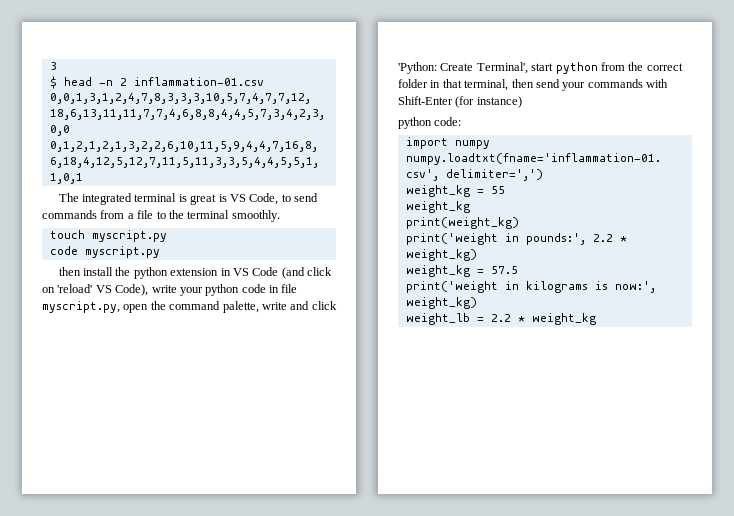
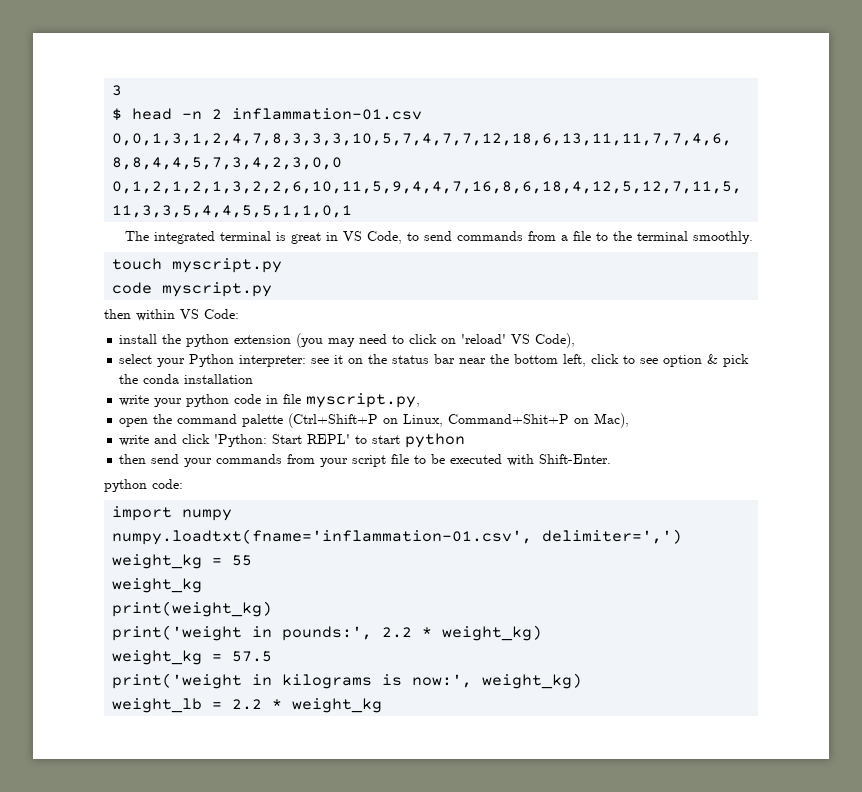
[218,194,227,202] is -> [325,232,338,241] in
(81, 271) none -> [136,309,239,321] within VS Code: //
[220,267,305,279] in VS Code (and -> [296,333,405,348] (you may need to
(149, 290) none -> [119,354,750,367] [119,374,254,384] // select your Python interpreter: see it on the status bar near the bottom left, click to see option & pick the conda installation //
(120, 307) none -> (421, 400) //
[222,301,259,313] palette, -> [242,413,630,428] palette (Ctrl+Shift+P on Linux, Command+Shit+P on Mac), //
[440,62,528,74] Create Terminal', -> [272,434,368,444] Start REPL' to
[600,62,683,71] [398,79,668,91] [398,96,522,108] from the correct folder in that terminal, then send your commands with Shift-Enter (for instance) -> [119,454,612,467] // then send your commands from your script file to be executed with Shift-Enter.

